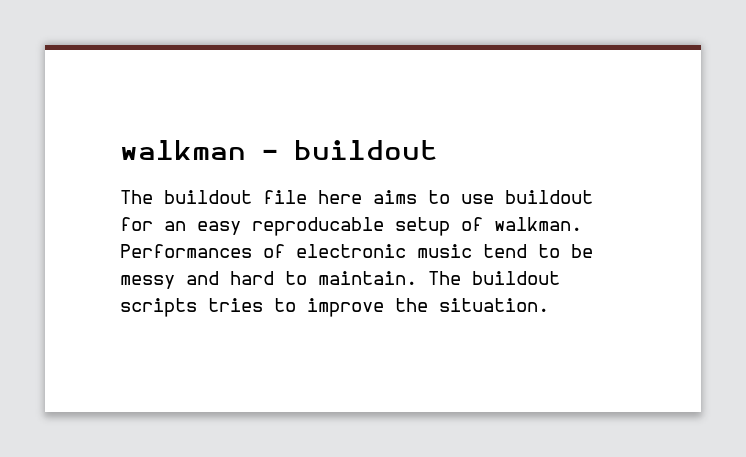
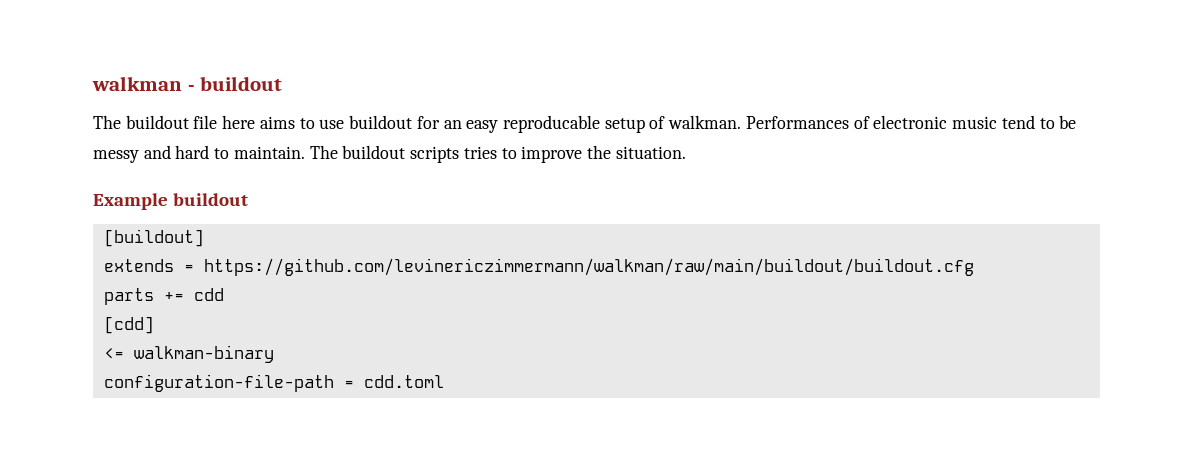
(549, 305) none -> [93,193,248,210] [103,229,204,247] [103,258,974,276] [103,288,224,305] [103,316,154,334] [103,345,274,363] [103,374,444,392] // Example buildout // [buildout] // extends = https://github.com/levinericzimmermann/walkman/raw/main/buildout/buildout.cfg // parts += cdd // [cdd] // <= walkman-binary // configuration-file-path = cdd.toml

